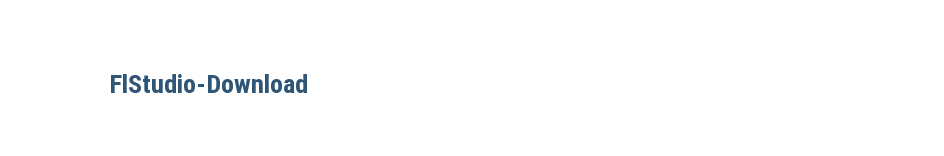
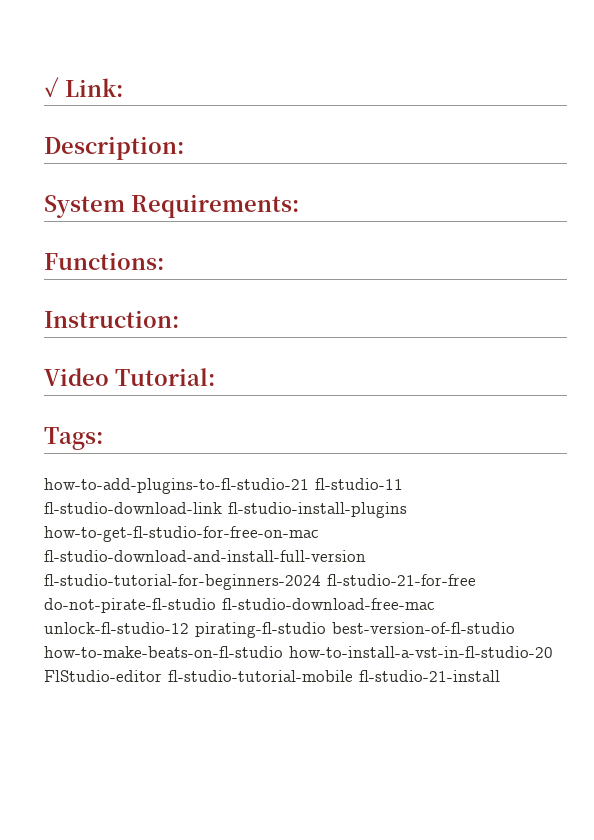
[109,74,308,93] FlStudio-Download -> [44,77,123,97] [44,136,184,160] [44,194,299,218] [44,252,164,270] [44,310,179,328] [44,368,215,386] [44,427,103,450] [44,478,403,494] [44,502,407,518] [44,526,319,542] [44,550,366,562] [44,574,476,590] [44,598,435,613] [44,622,515,638] [44,646,553,658] [44,670,500,682] ✓ Link: // Description: // System Requirements: // Functions: // Instruction: // Video Tutorial: // Tags: // how-to-add-plugins-to-fl-studio-21 fl-studio-11 fl-studio-download-link fl-studio-install-plugins how-to-get-fl-studio-for-free-on-mac fl-studio-download-and-install-full-version fl-studio-tutorial-for-beginners-2024 fl-studio-21-for-free do-not-pirate-fl-studio fl-studio-download-free-mac unlock-fl-studio-12 pirating-fl-studio best-version-of-fl-studio how-to-make-beats-on-fl-studio how-to-install-a-vst-in-fl-studio-20 FlStudio-editor fl-studio-tutorial-mobile fl-studio-21-install

